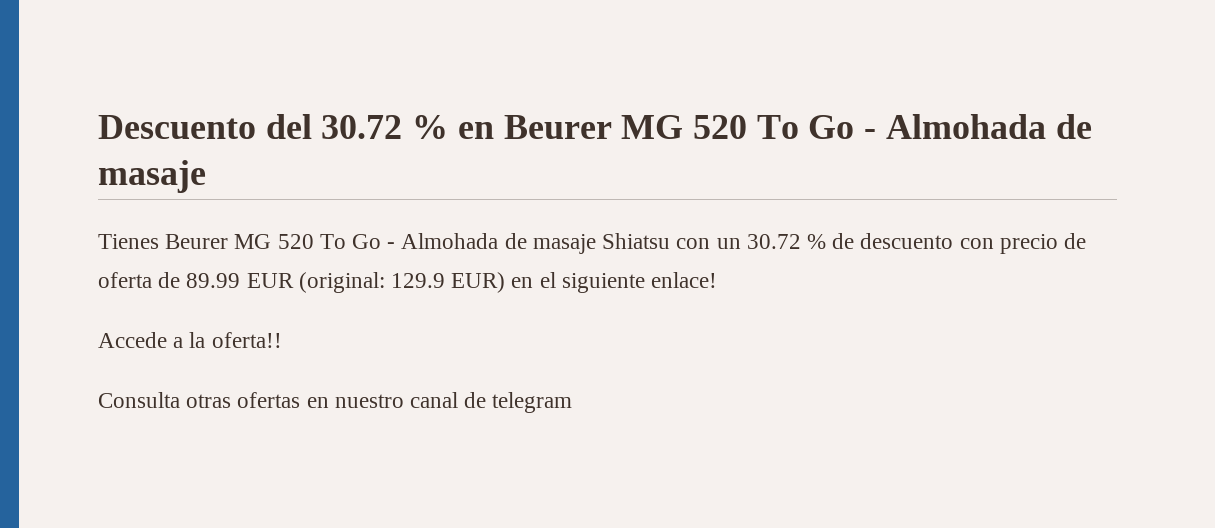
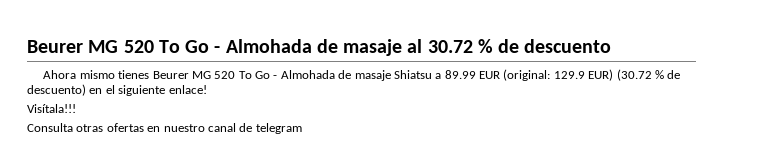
[98,114,1092,139] [98,160,206,193] [98,234,159,249] Descuento del 30.72 % en Beurer MG 520 To Go - Almohada de masaje // Tienes -> [27,39,612,56] [43,70,150,79] Beurer MG 520 To Go - Almohada de masaje al 30.72 % de descuento // Ahora mismo tienes
[676,233,1086,254] [98,272,181,288] con un 30.72 % de descuento con precio de oferta de -> [435,73,442,79] a
(506, 282) none -> [616,69,681,81] [27,84,86,96] (30.72 % de descuento)
[98,332,282,348] Accede a la oferta!! -> [27,104,76,113] Visítala!!!

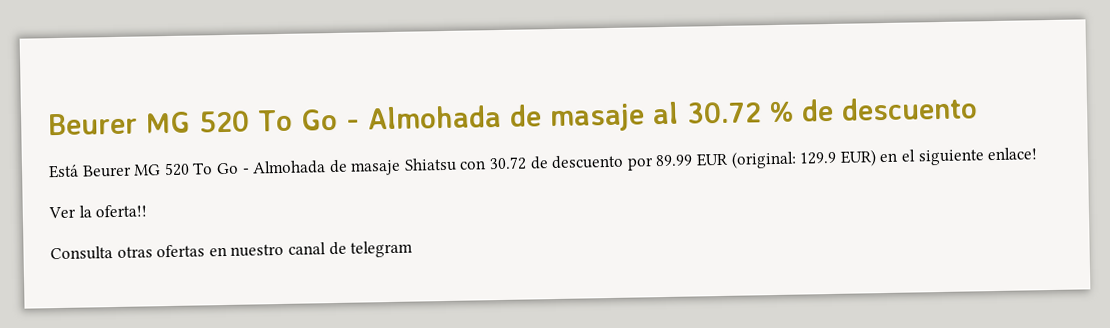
[43,70,150,79] Ahora mismo tienes -> [48,164,79,179] Está
[435,73,442,79] a -> [459,154,654,171] con 30.72 de descuento por
[616,69,681,81] [27,84,86,96] (30.72 % de descuento) -> (877, 158) none
[27,104,76,113] Visítala!!! -> [48,204,148,219] Ver la oferta!!

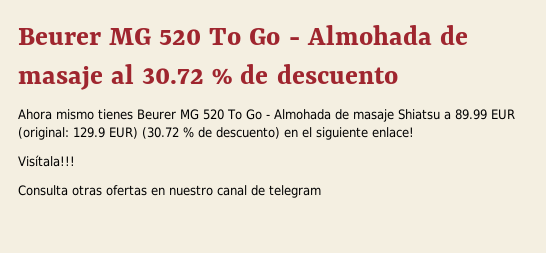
[48,164,79,179] Está -> [18,109,133,120] Ahora mismo tienes
[459,154,654,171] con 30.72 de descuento por -> [443,111,451,120] a
(877, 158) none -> [142,127,280,139] (30.72 % de descuento)
[48,204,148,219] Ver la oferta!! -> [18,155,75,167] Visítala!!!

